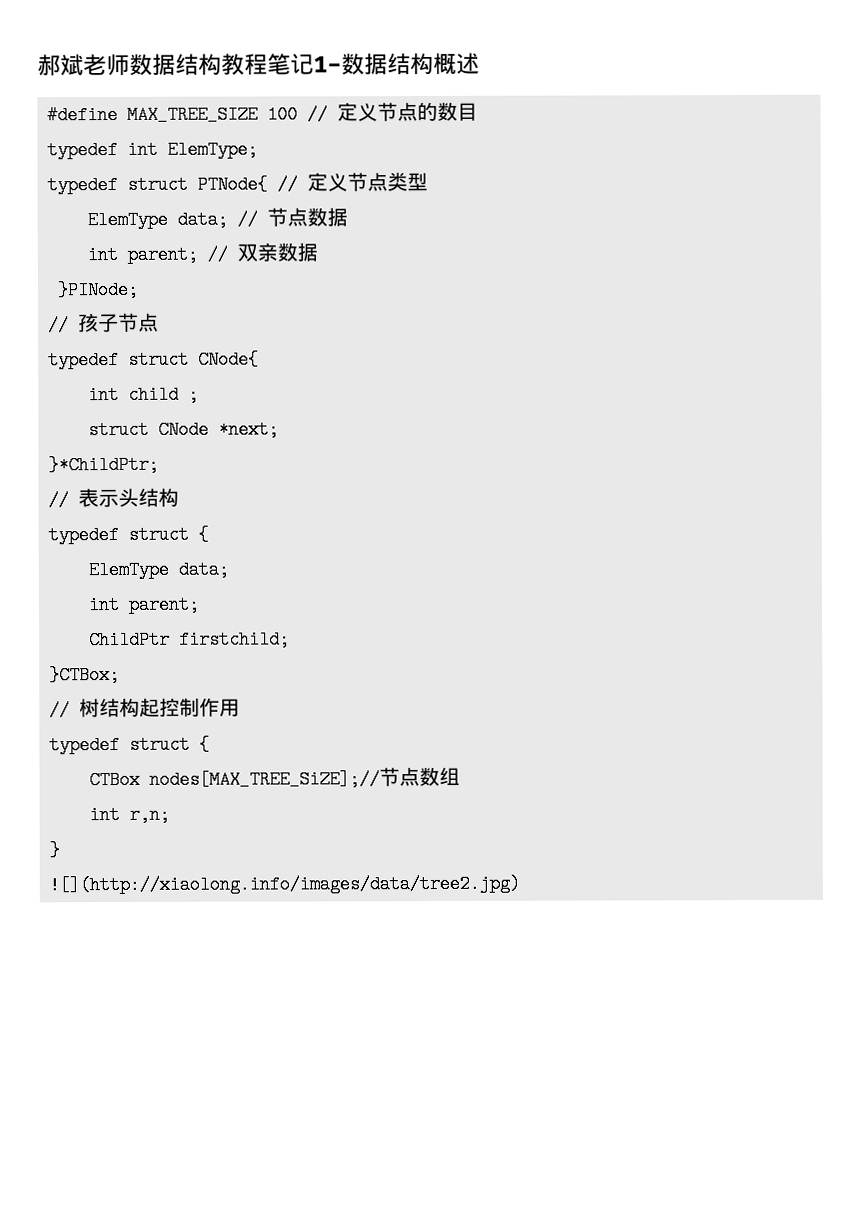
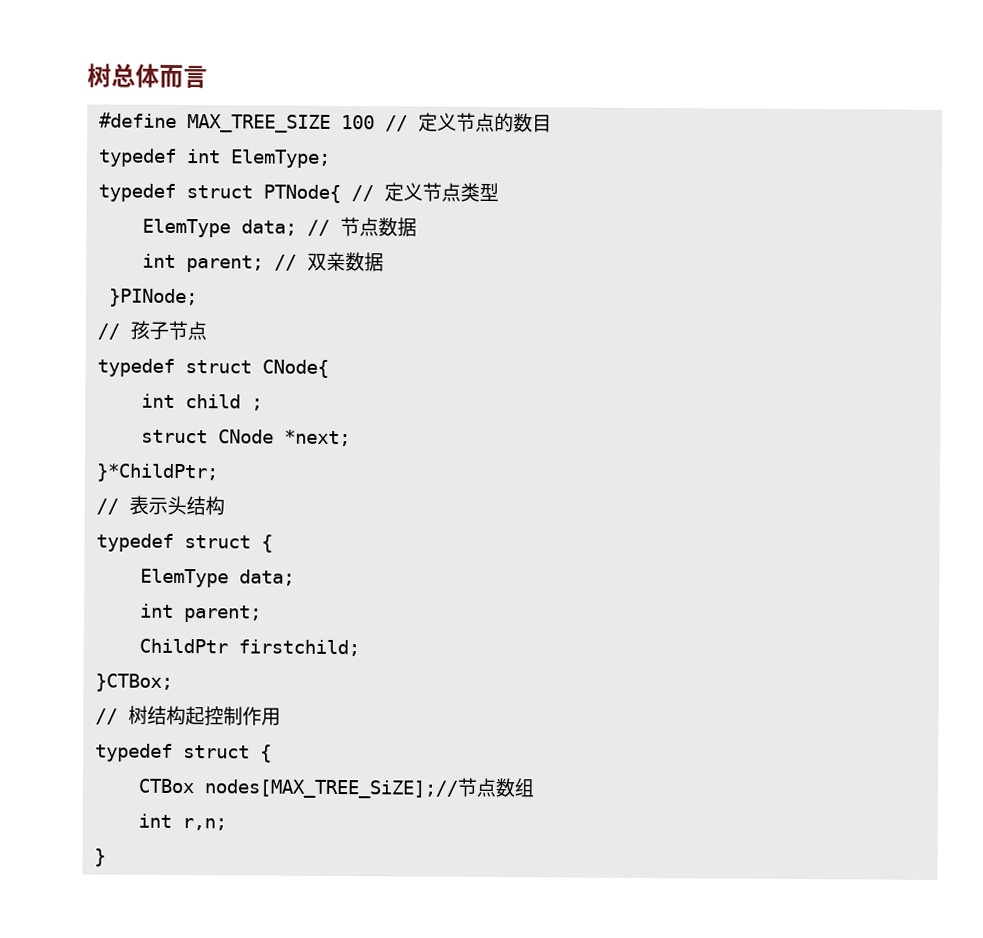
[37,52,480,77] 郝斌老师数据结构教程笔记1-数据结构概述 -> [87,63,208,89] 树总体而言
[49,874,521,895] // ![](http://xiaolong.info/images/data/tree2.jpg) -> (106, 857) none

